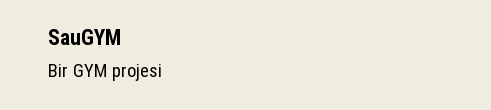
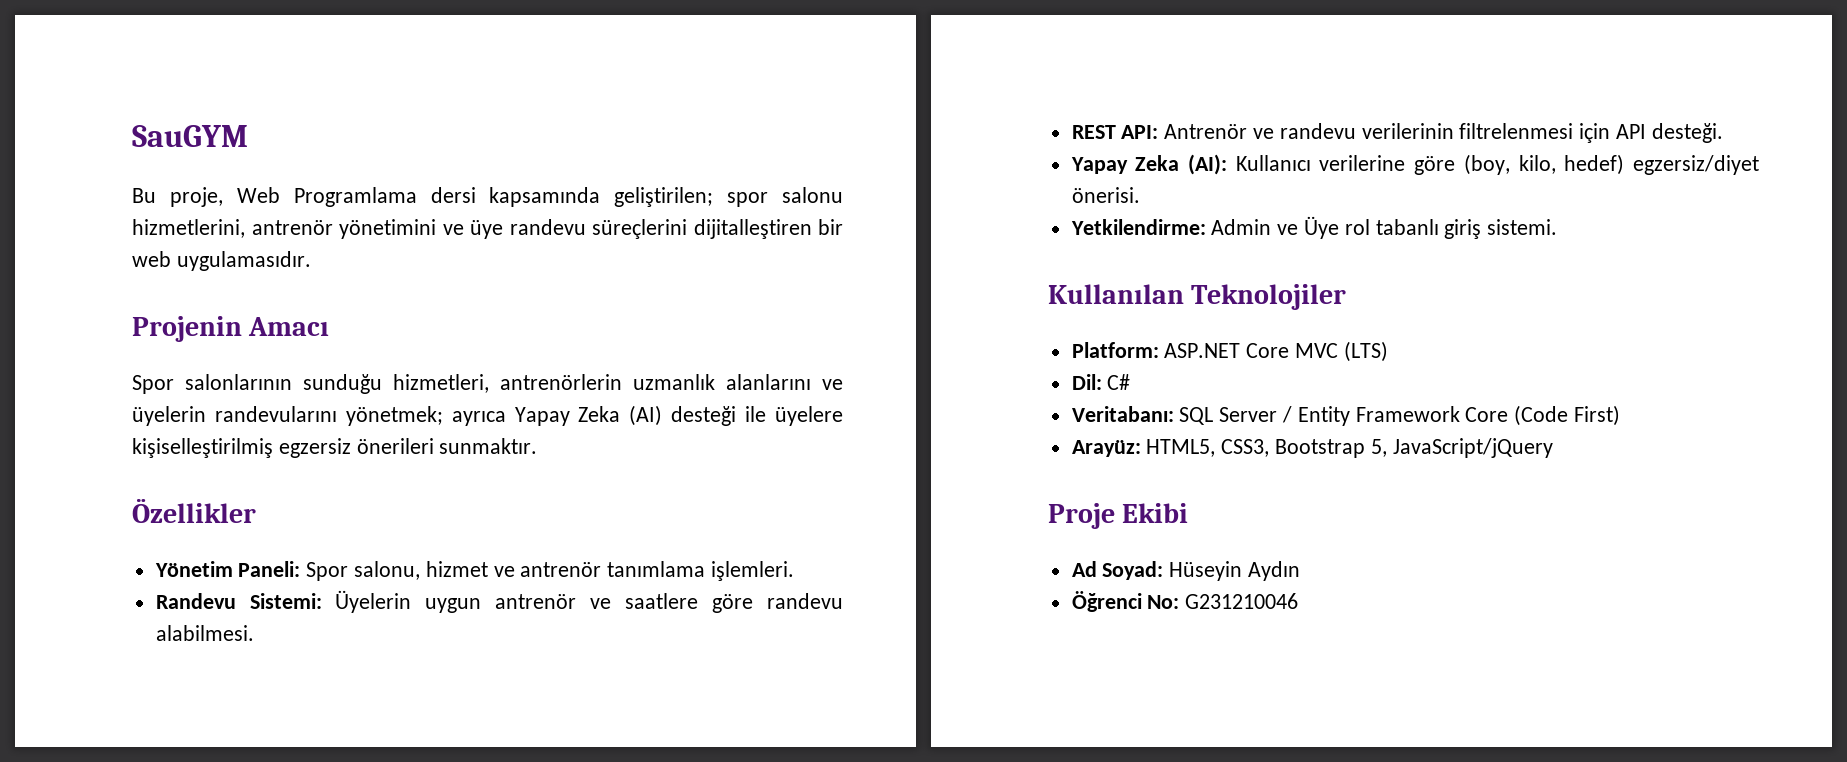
[48,64,162,81] Bir GYM projesi -> [132,187,843,207] [132,219,843,239] [132,251,311,271] [132,316,330,342] [132,374,843,394] [132,405,844,426] [132,438,538,458] [132,499,256,523] [154,561,795,581] [155,590,843,613] [155,625,254,641] [1071,123,1723,143] [1070,154,1759,175] [1071,187,1140,203] [1070,216,1558,239] [1048,284,1347,310] [1071,341,1388,362] [1071,374,1131,390] [1071,405,1621,426] [1071,438,1553,458] [1048,503,1189,529] [1071,561,1301,581] [1071,591,1299,612] Bu proje, Web Programlama dersi kapsamında geliştirilen; spor salonu hizmetlerini, antrenör yönetimini ve üye randevu süreçlerini dijitalleştiren bir web uygulamasıdır. // Projenin Amacı // Spor salonlarının sunduğu hizmetleri, antrenörlerin uzmanlık alanlarını ve üyelerin randevularını yönetmek; ayrıca Yapay Zeka (AI) desteği ile üyelere kişiselleştirilmiş egzersiz önerileri sunmaktır. // Özellikler // Yönetim Paneli: Spor salonu, hizmet ve antrenör tanımlama işlemleri. // Randevu Sistemi: Üyelerin uygun antrenör ve saatlere göre randevu alabilmesi. // REST API: Antrenör ve randevu verilerinin filtrelenmesi için API desteği. // Yapay Zeka (AI): Kullanıcı verilerine göre (boy, kilo, hedef) egzersiz/diyet önerisi. // Yetkilendirme: Admin ve Üye rol tabanlı giriş sistemi. // Kullanılan Teknolojiler // Platform: ASP.NET Core MVC (LTS) // Dil: C# // Veritabanı: SQL Server / Entity Framework Core (Code First) // Arayüz: HTML5, CSS3, Bootstrap 5, JavaScript/jQuery // Proje Ekibi // Ad Soyad: Hüseyin Aydın // Öğrenci No: G231210046

